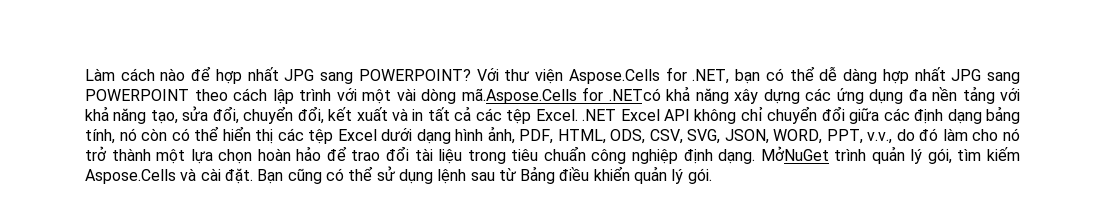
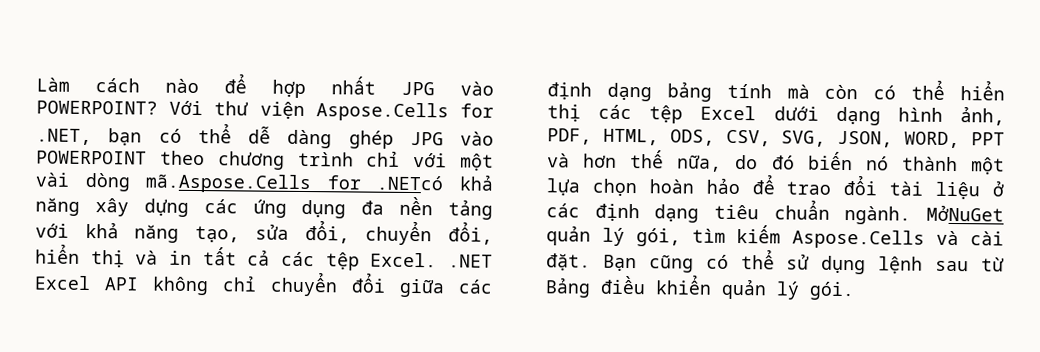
[320,72,354,84] sang -> [460,81,494,96] vào
[882,67,1021,84] [85,88,331,104] hợp nhất JPG sang POWERPOINT theo cách lập trình -> [348,130,494,149] [36,150,401,170] ghép JPG vào POWERPOINT theo chương trình chỉ
[328,107,388,121] kết xuất -> [35,243,125,268] hiển thị
[85,128,137,144] tính, nó -> [726,83,810,99] tính mà
[826,128,1020,144] [85,146,107,161] PPT, v.v., do đó làm cho nó trở -> [971,132,1005,146] [547,150,889,172] PPT và hơn thế nữa, do đó biến nó
[467,146,867,164] trong tiêu chuẩn công nghiệp định dạng. MởNuGet trình -> [992,180,1005,197] [546,199,1004,225] ở các định dạng tiêu chuẩn ngành. MởNuGet

